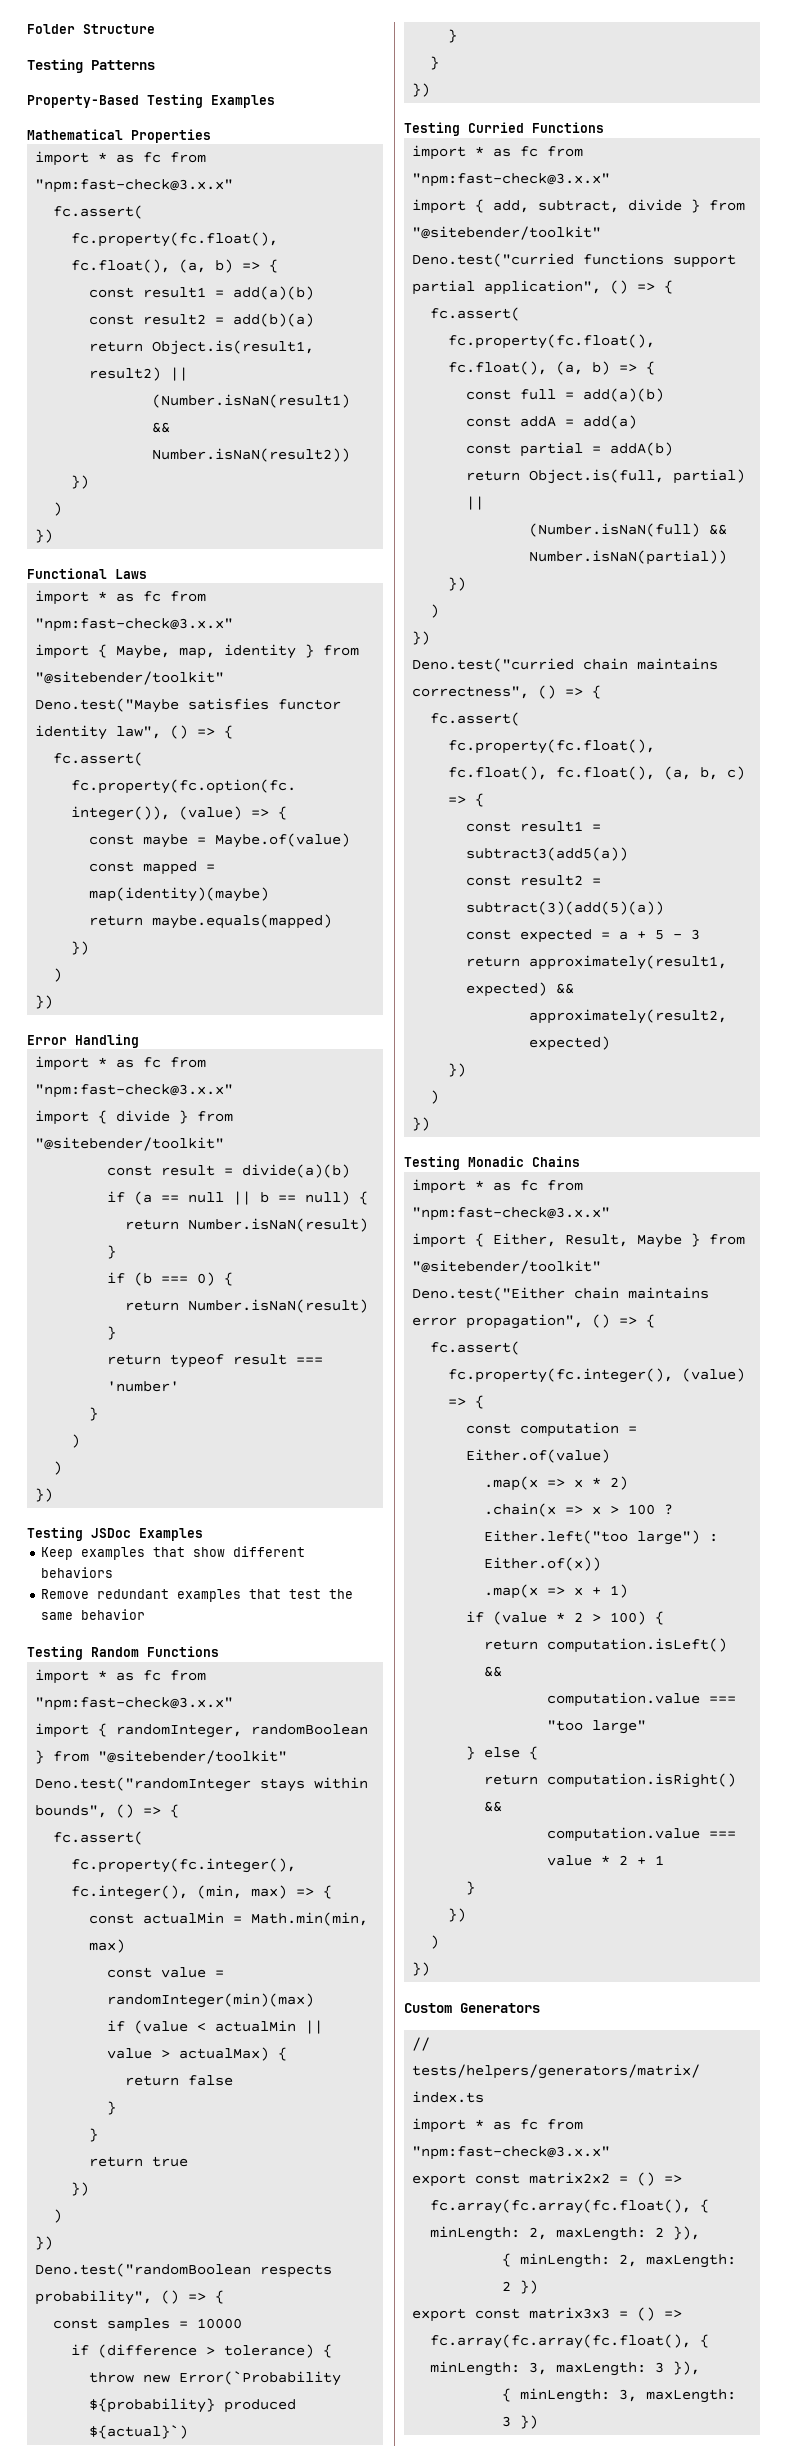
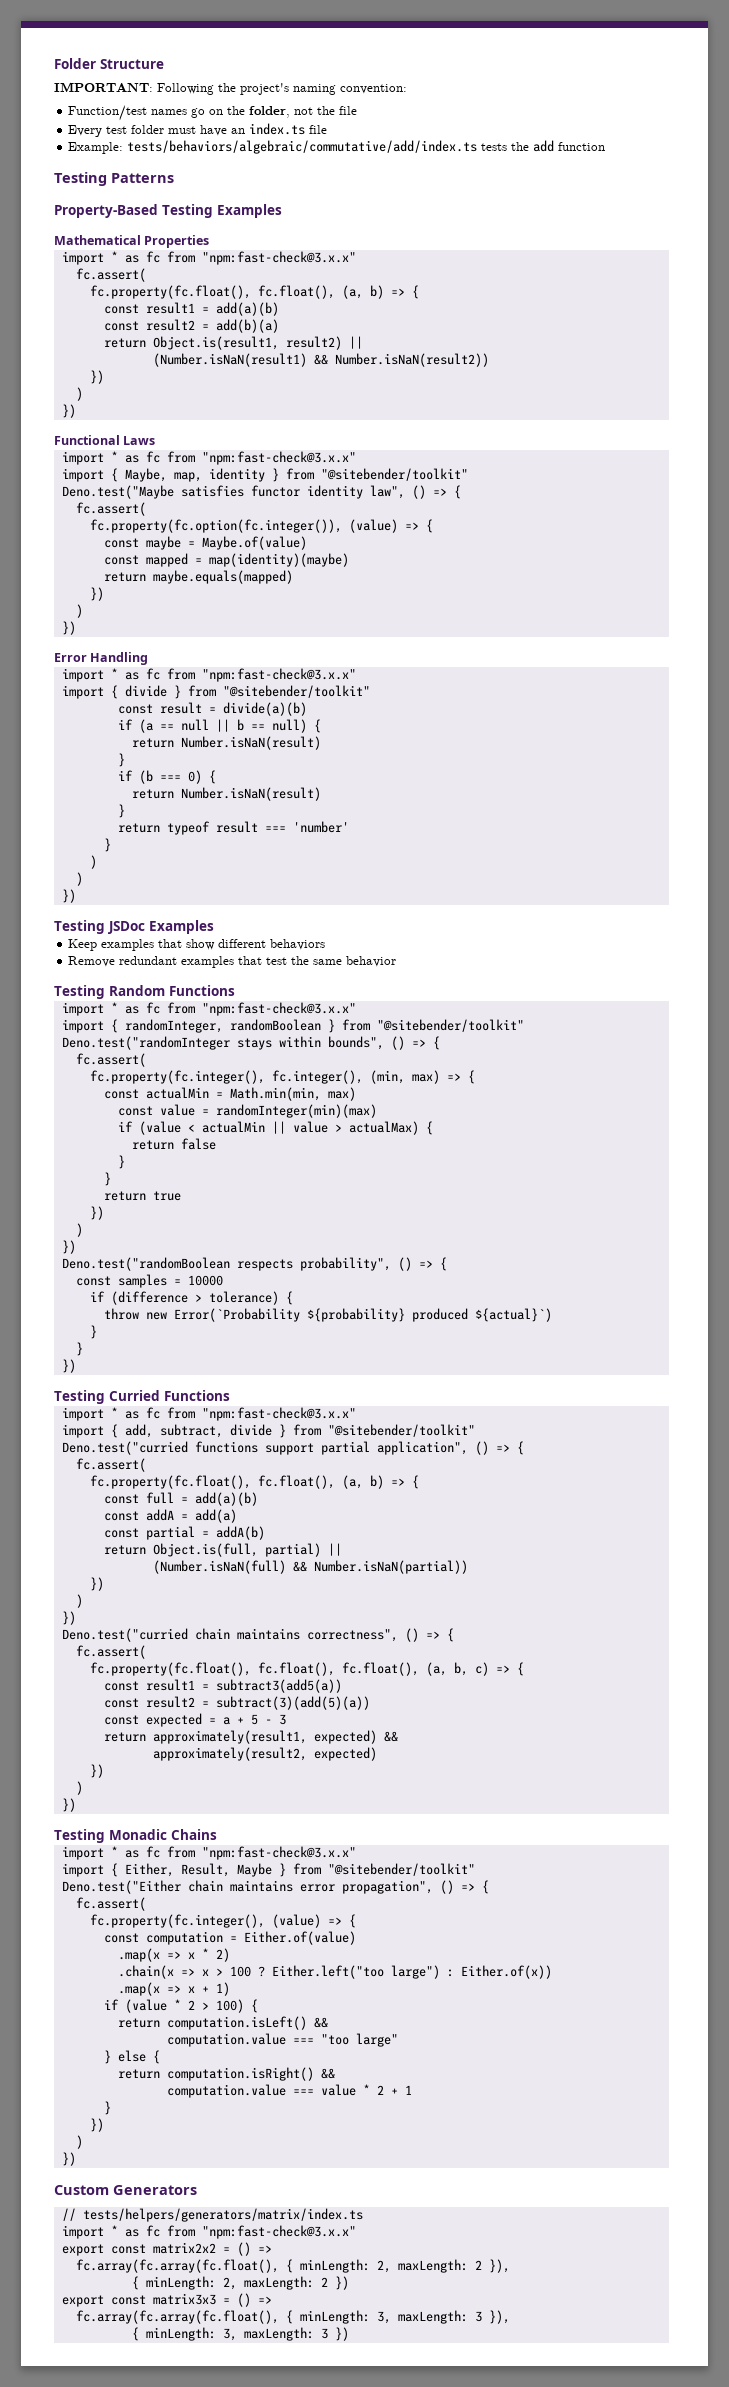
(155, 29) none -> [54,82,407,95] [68,105,358,121] [68,123,328,137] [68,140,606,154] // IMPORTANT: Following the project's naming convention: // Function/test names go on the folder, not the file // Every test folder must have an index.ts file // Example: tests/behaviors/algebraic/commutative/add/index.ts tests the add function

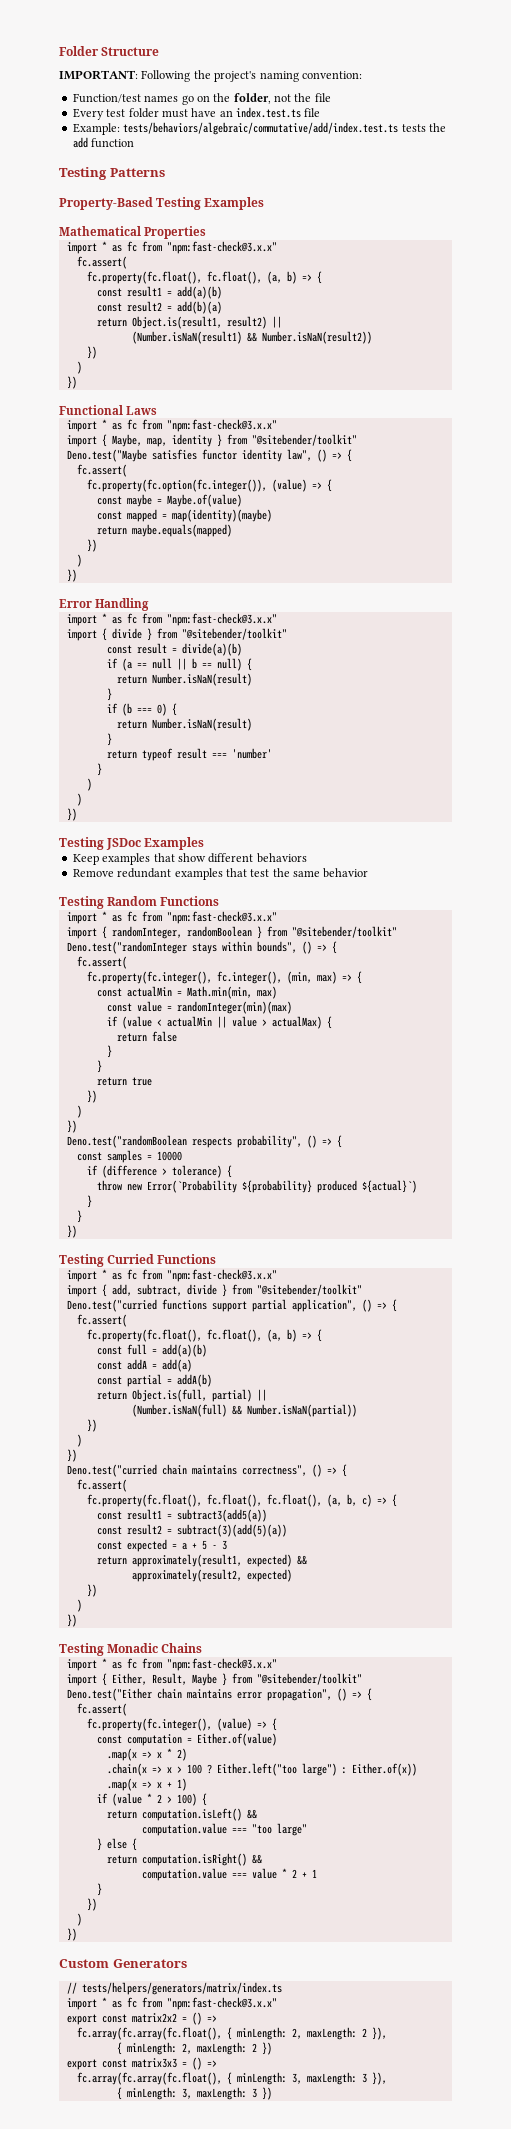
[249,123,306,135] index.ts -> [236,107,301,118] index.test.ts
[127,140,478,154] tests/behaviors/algebraic/commutative/add/index.ts -> [123,122,399,135] tests/behaviors/algebraic/commutative/add/index.test.ts

